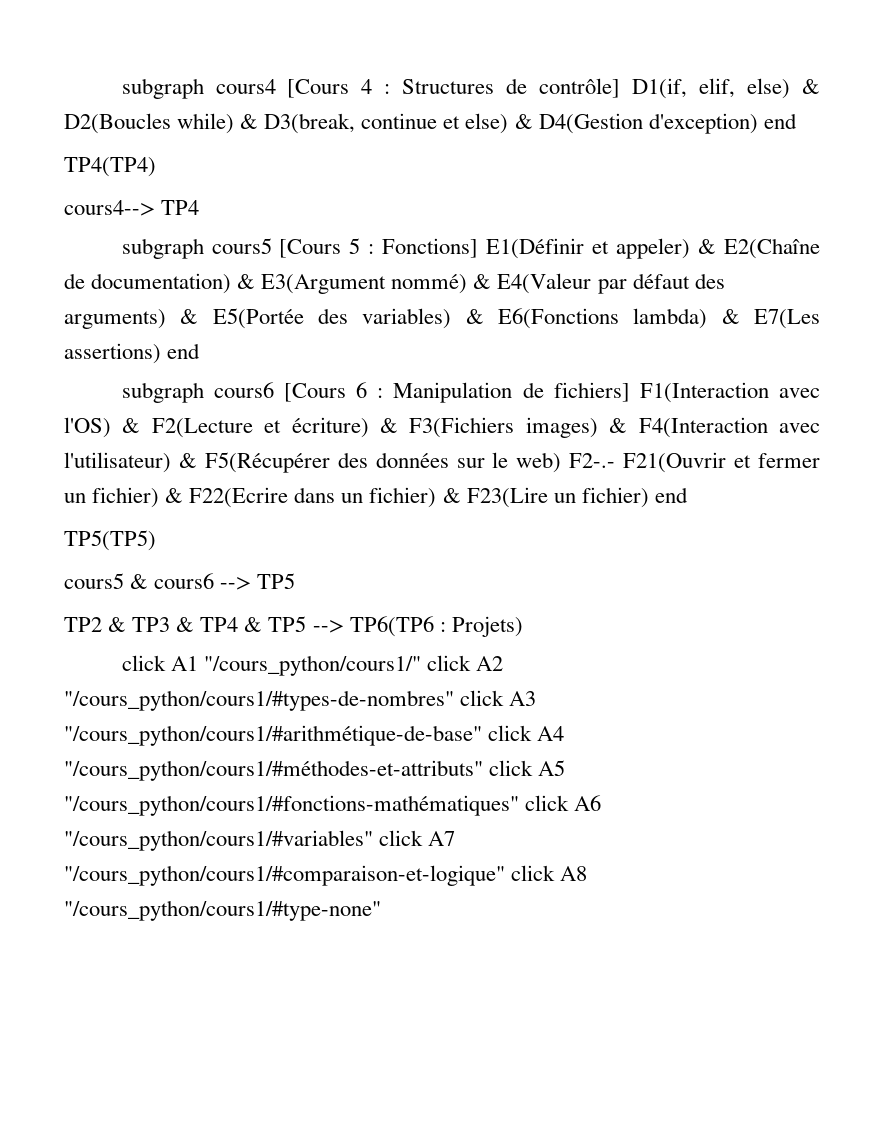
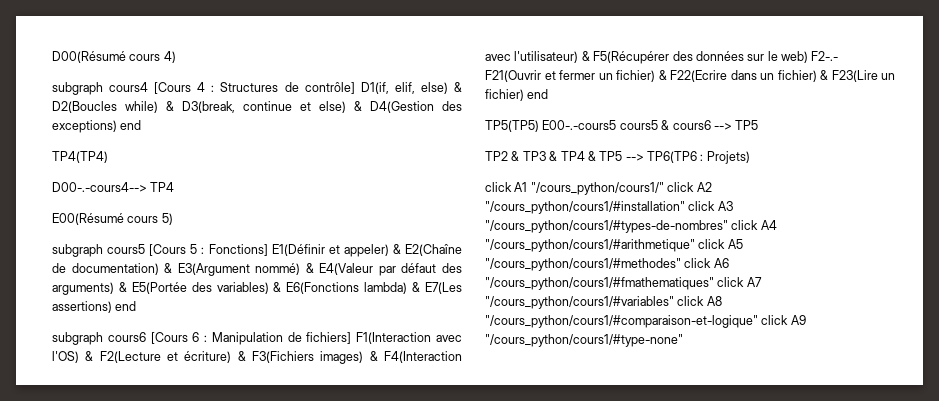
(121, 88) none -> [52,51,176,63] D00(Résumé cours 4) //
[648,113,758,134] d'exception) -> [442,101,462,111] [52,120,117,133] des exceptions)
[64,200,200,216] cours4--> TP4 -> [52,182,175,192] [52,213,173,225] D00-.-cours4--> TP4 // E00(Résumé cours 5)
(156, 540) // -> [542,120,617,130] E00-.-cours5
[64,690,537,711] [64,725,565,746] [64,760,483,781] "/cours_python/cours1/#types-de-nombres" click A3 "/cours_python/cours1/#arithmétique-de-base" click A4 "/cours_python/cours1/#méthodes-et-attributs" -> [485,201,733,214] [485,220,777,233] [485,239,695,252] "/cours_python/cours1/#installation" click A3 "/cours_python/cours1/#types-de-nombres" click A4 "/cours_python/cours1/#arithmetique"
[64,795,519,816] "/cours_python/cours1/#fonctions-mathématiques" -> [485,258,681,271] "/cours_python/cours1/#methodes"
(602, 803) none -> [485,277,762,290] "/cours_python/cours1/#fmathematiques" click A7
[428,831,456,846] A7 -> [706,296,722,306] A8
[560,866,588,881] A8 -> [790,315,806,325] A9

